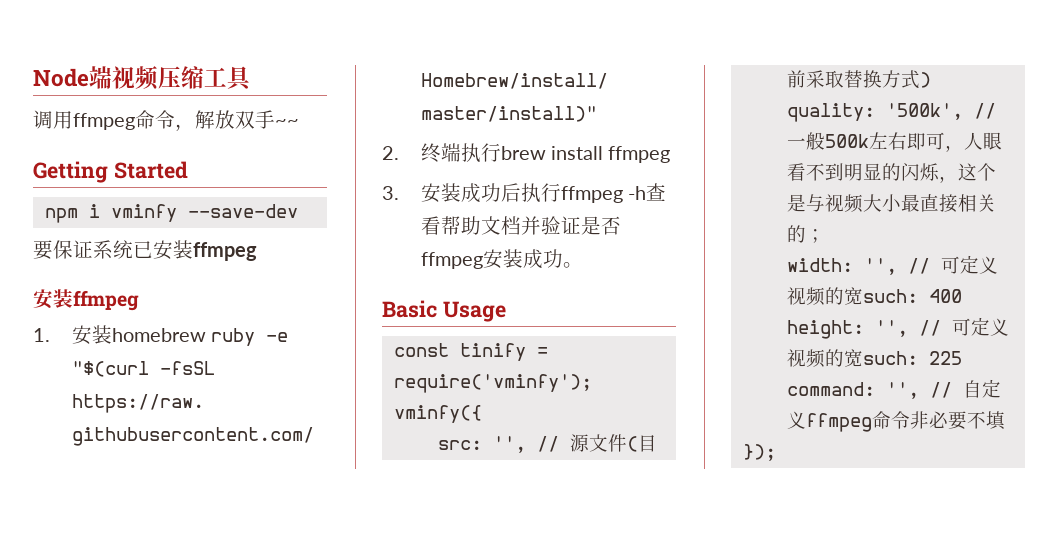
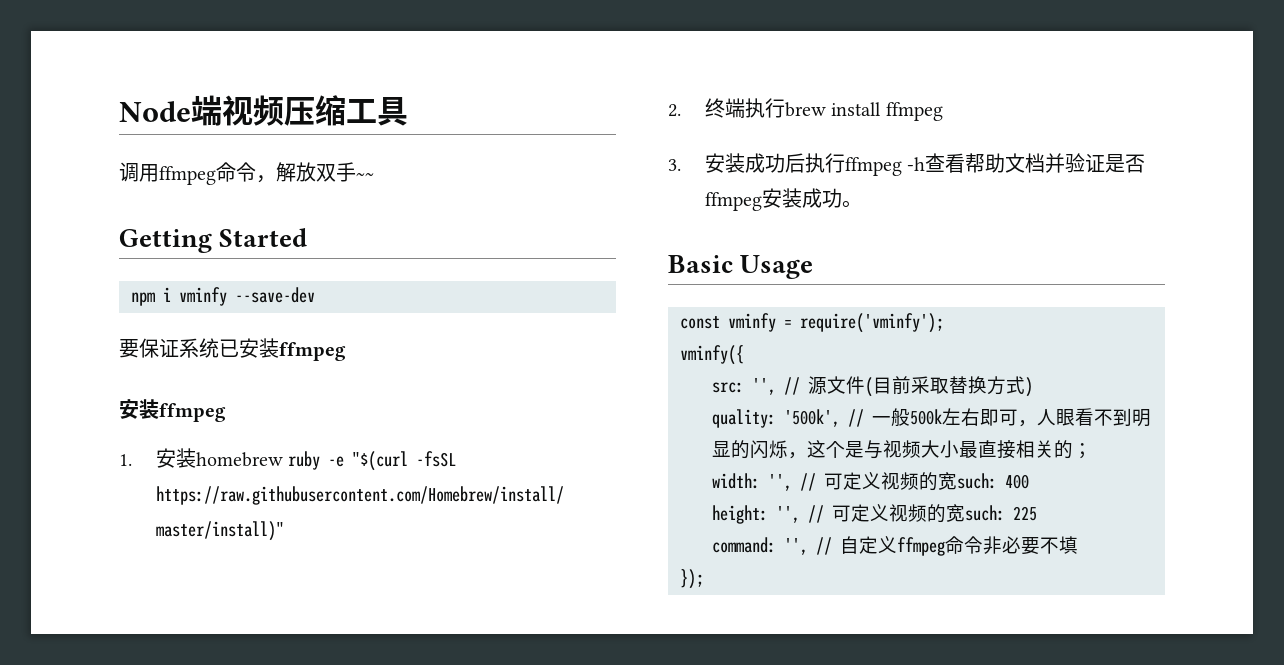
[459,343,526,361] tinify -> [728,313,776,332] vminfy

